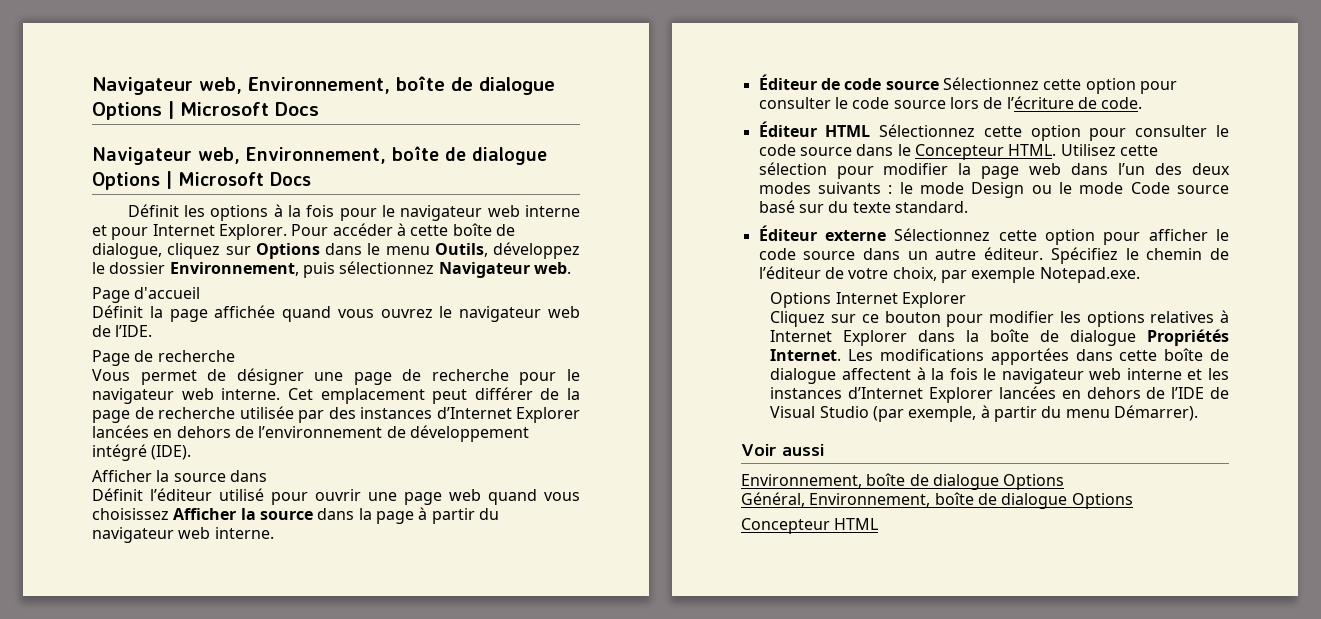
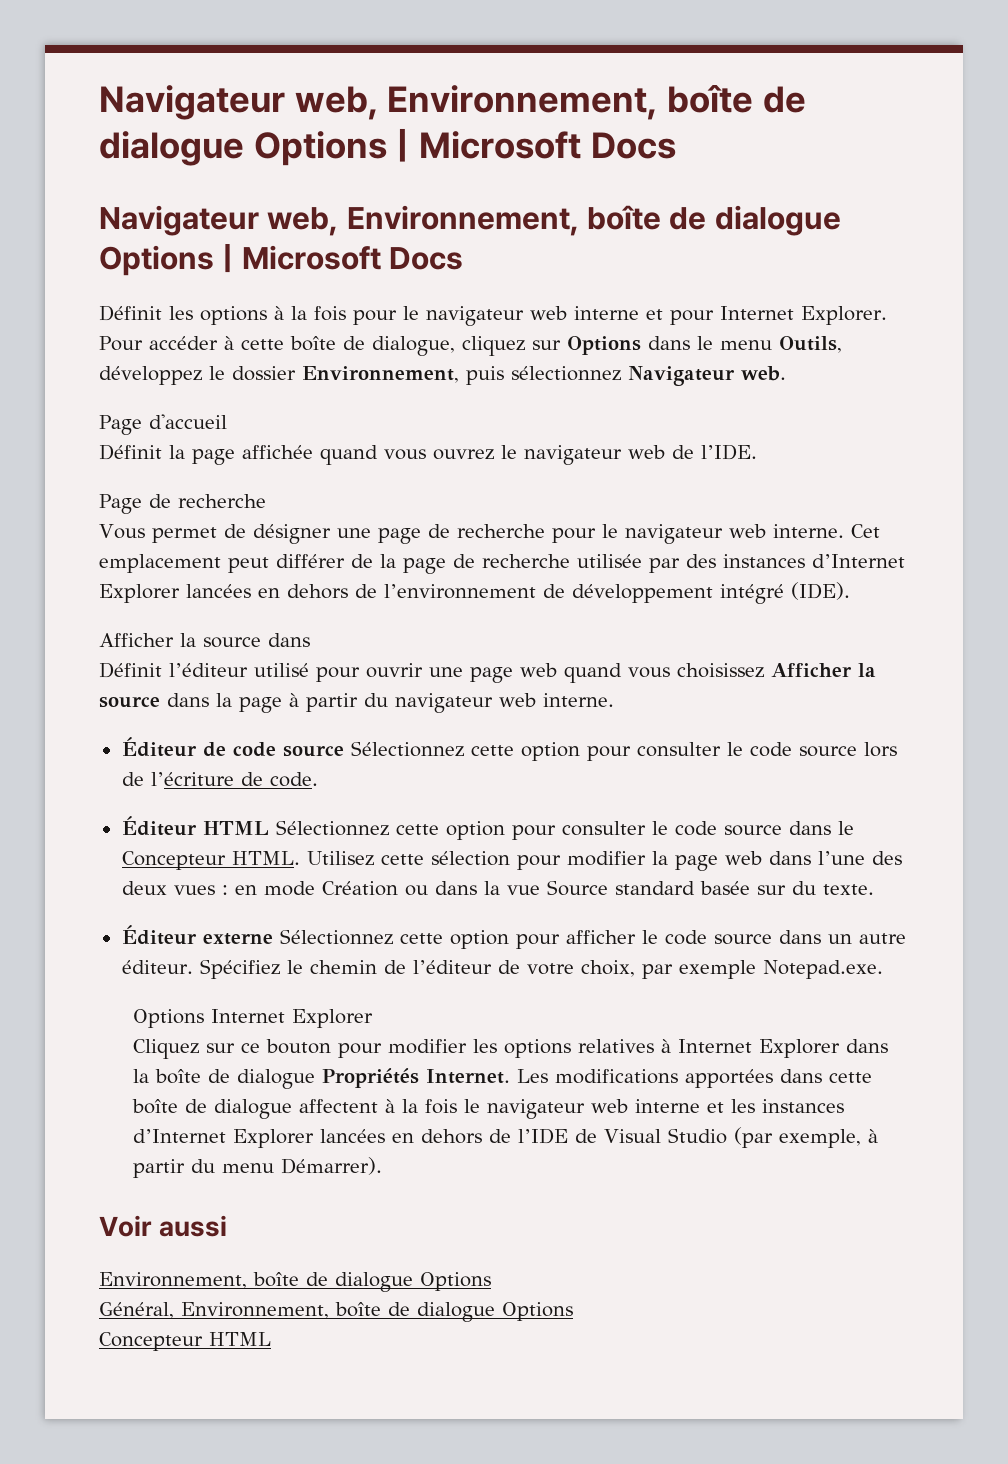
[1118,163,1146,175] l’un -> [817,851,865,865] l’une
[758,182,1229,198] [758,200,968,213] modes suivants : le mode Design ou le mode Code source basé sur du texte standard. -> [173,880,874,896] vues : en mode Création ou dans la vue Source standard basée sur du texte.

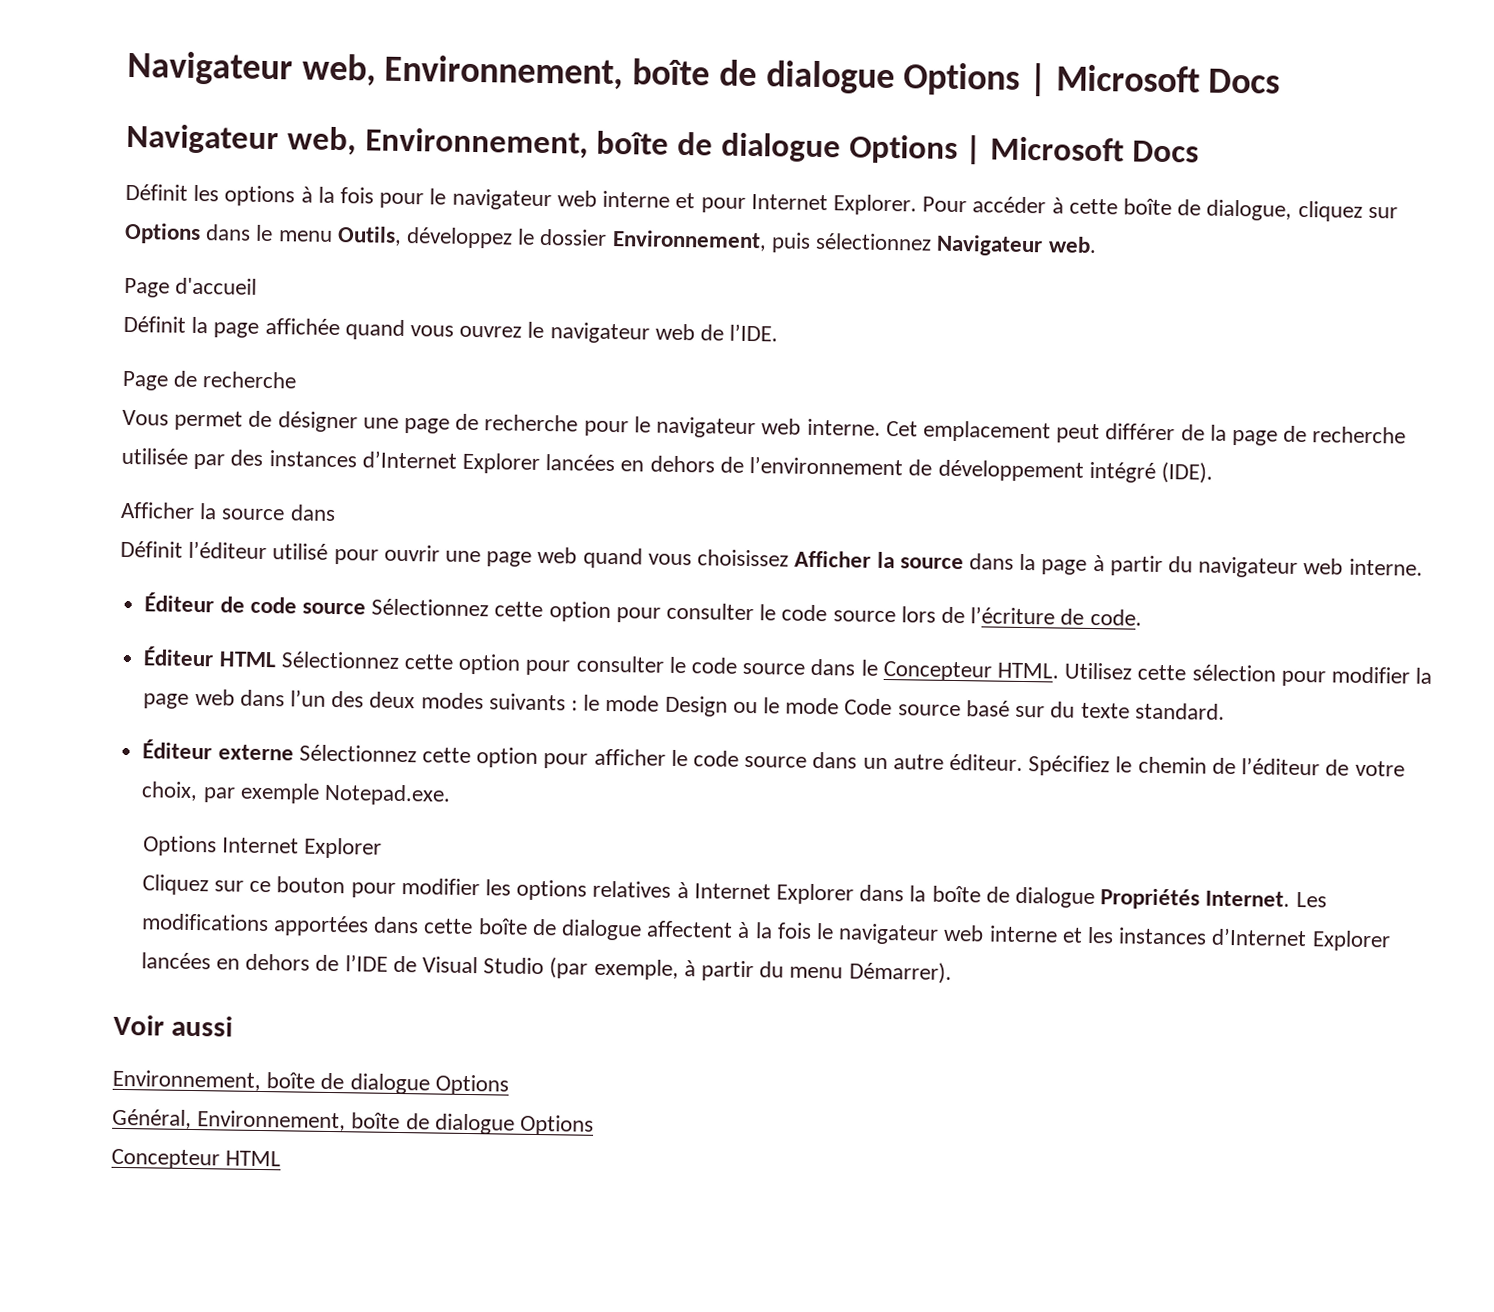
[817,851,865,865] l’une -> [289,689,326,707] l’un
[173,880,874,896] vues : en mode Création ou dans la vue Source standard basée sur du texte. -> [420,692,1225,720] modes suivants : le mode Design ou le mode Code source basé sur du texte standard.

